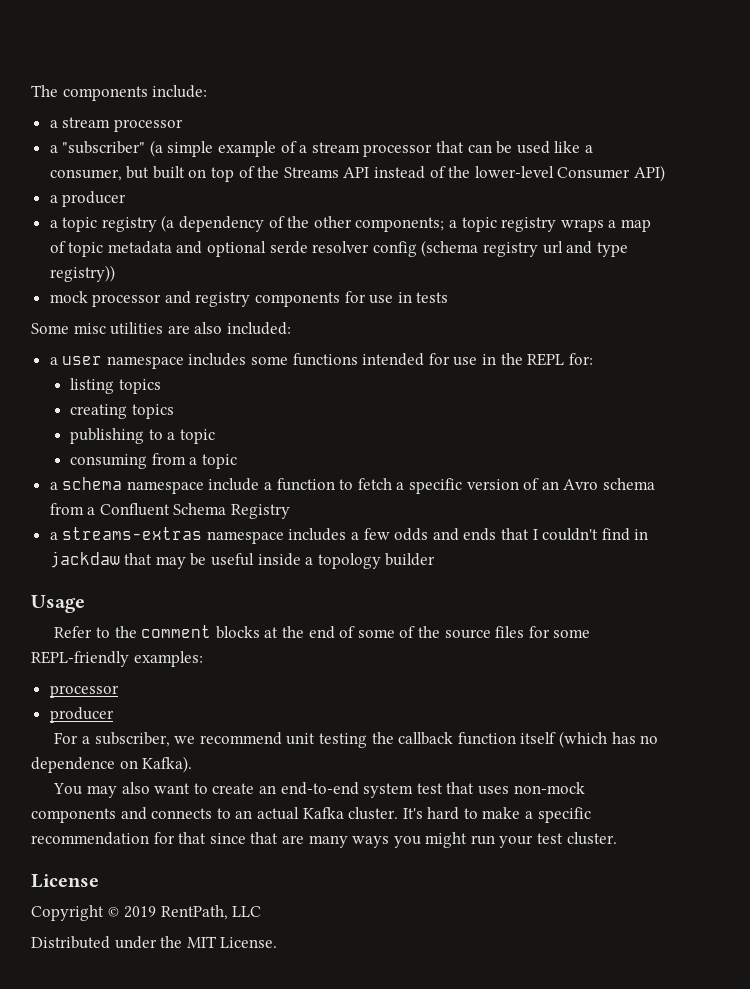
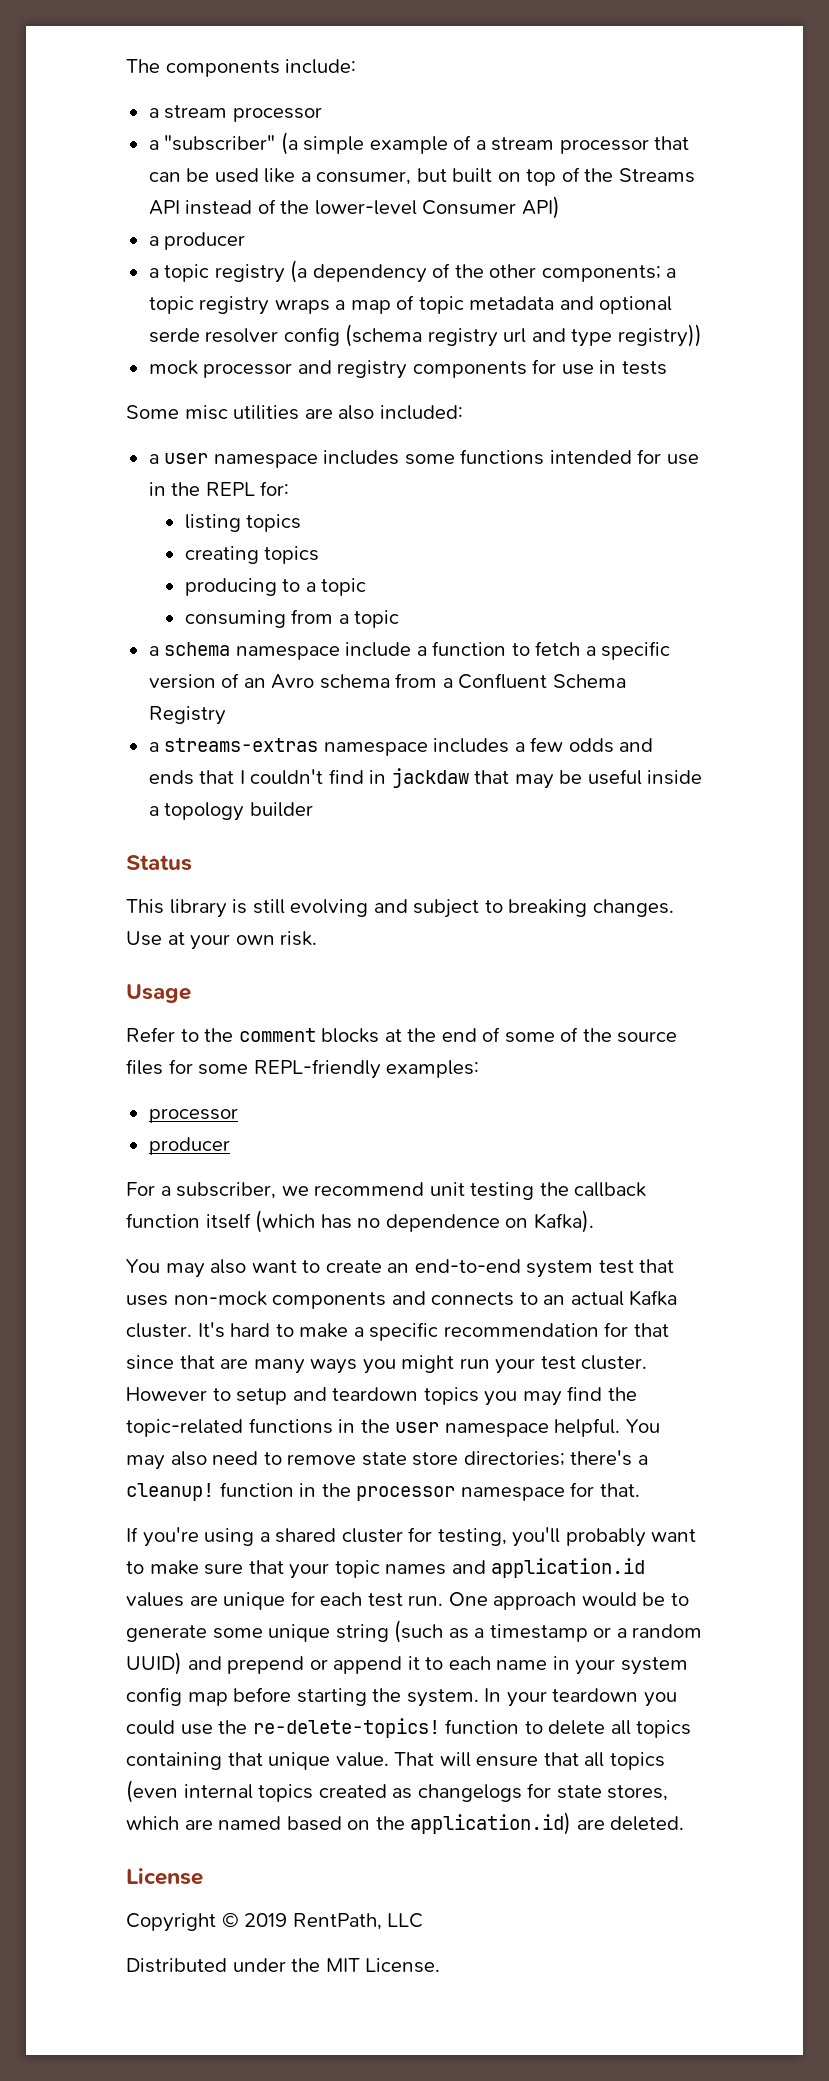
[70,428,145,444] publishing -> [184,578,277,596] producing
(436, 559) none -> [126,855,192,871] [126,899,674,918] [126,931,318,950] // Status // This library is still evolving and subject to breaking changes. Use at your own risk.
(617, 838) none -> [126,1386,637,1406] [126,1418,660,1437] [126,1450,648,1470] [126,1482,640,1501] [126,1527,697,1547] [126,1558,646,1579] [126,1591,689,1610] [126,1620,703,1643] [126,1652,688,1675] [126,1687,677,1707] [126,1718,692,1738] [126,1752,665,1770] [126,1780,669,1803] [126,1812,685,1835] However to setup and teardown topics you may find the topic-related functions in the user namespace helpful. You may also need to remove state store directories; there's a cleanup! function in the processor namespace for that. // If you're using a shared cluster for testing, you'll probably want to make sure that your topic names and application.id values are unique for each test run. One approach would be to generate some unique string (such as a timestamp or a random UUID) and prepend or append it to each name in your system config map before starting the system. In your teardown you could use the re-delete-topics! function to delete all topics containing that unique value. That will ensure that all topics (even internal topics created as changelogs for state stores, which are named based on the application.id) are deleted.

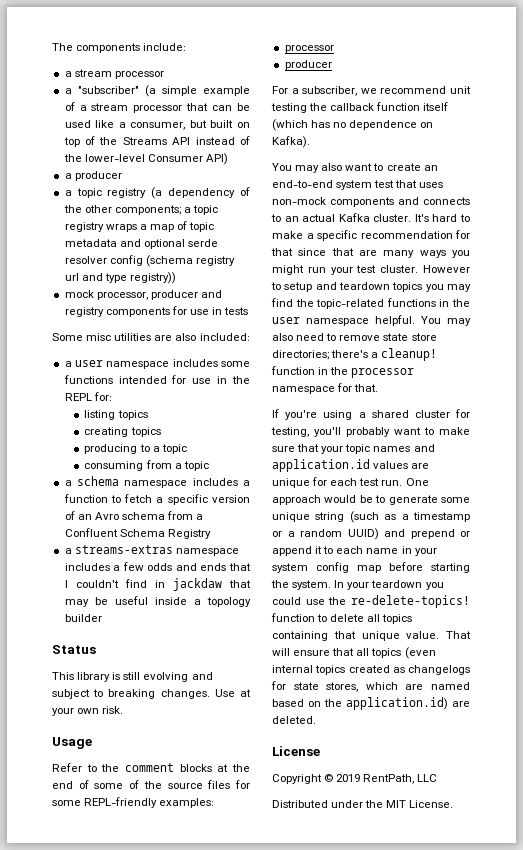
[203,363,293,378] processor -> [96,290,198,300] processor, producer
[345,642,412,657] include -> [192,478,238,486] includes

